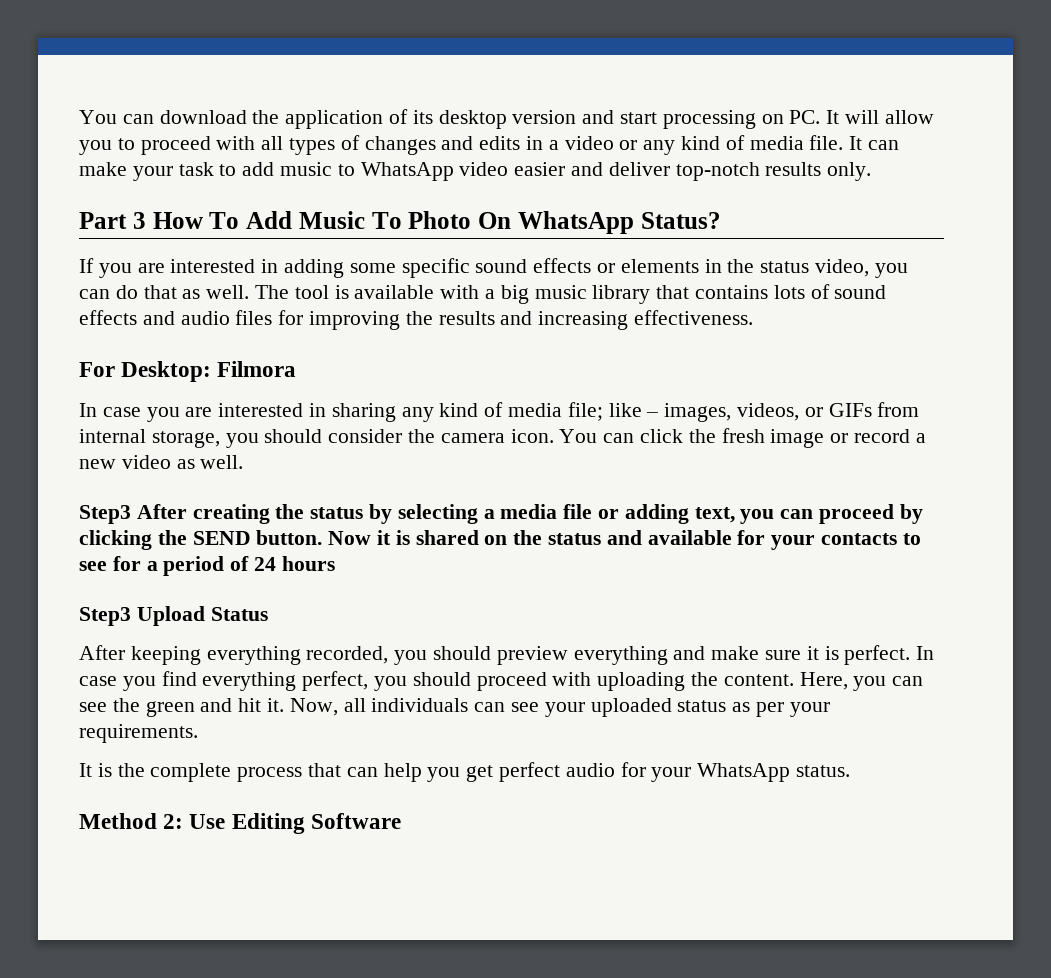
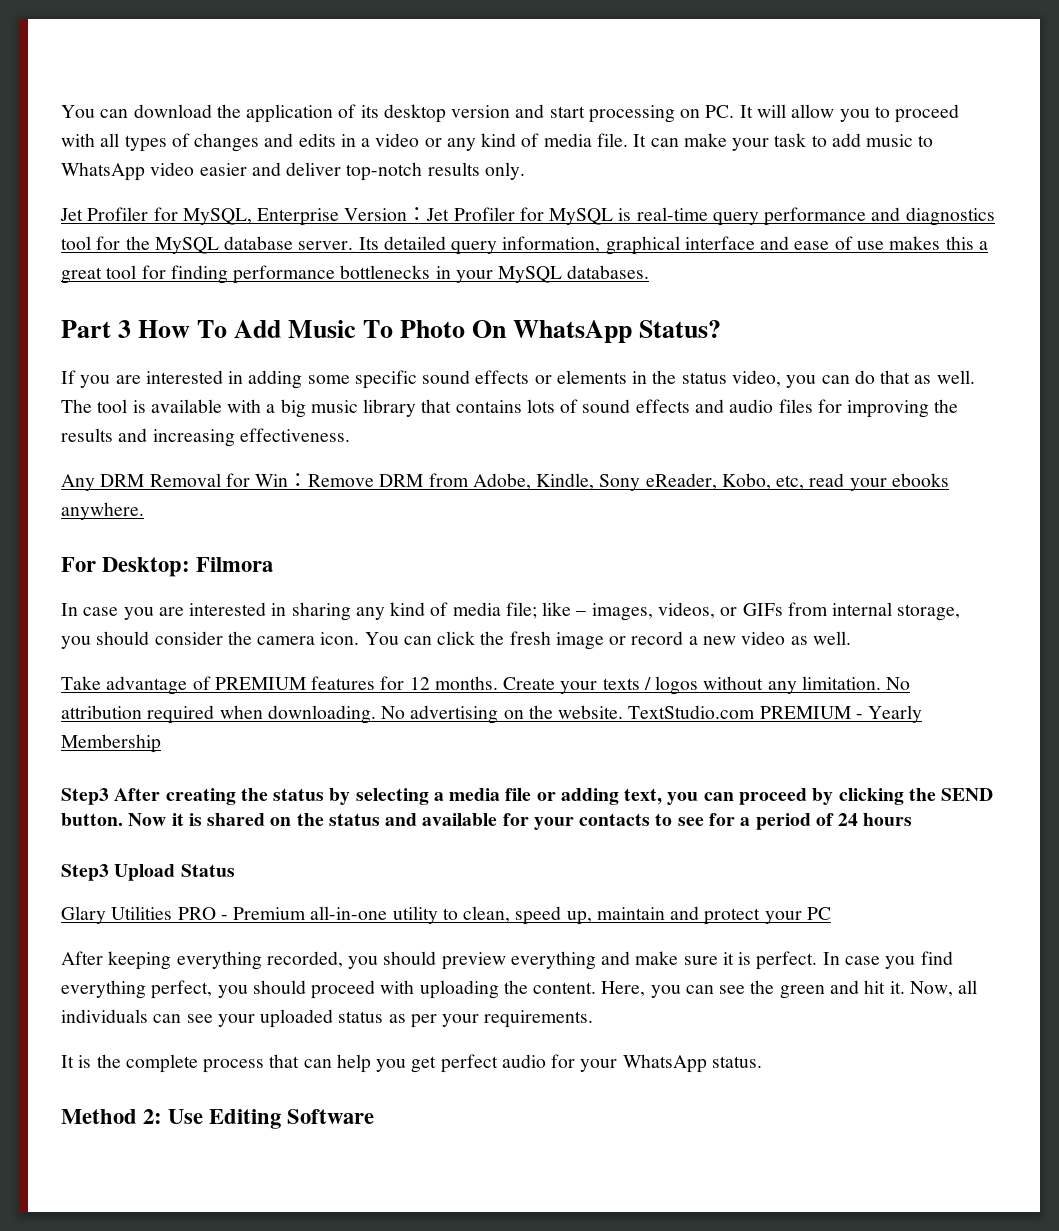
(872, 171) none -> [60,207,995,226] [61,236,988,255] [61,265,650,284] // Jet Profiler for MySQL, Enterprise Version：Jet Profiler for MySQL is real-time query performance and diagnostics tool for the MySQL database server. Its detailed query information, graphical interface and ease of use makes this a great tool for finding performance bottlenecks in your MySQL databases.
(754, 317) none -> [61,473,949,491] [61,502,144,520] // Any DRM Removal for Win：Remove DRM from Adobe, Kindle, Sony eReader, Kobo, etc, read your ebooks anywhere.
(244, 462) none -> [61,676,911,695] [61,705,923,724] [61,734,161,753] // Take advantage of PREMIUM features for 12 months. Create your texts / logos without any limitation. No attribution required when downloading. No advertising on the website. TextStudio.com PREMIUM - Yearly Membership
(268, 614) none -> [61,906,831,925] // Glary Utilities PRO - Premium all-in-one utility to clean, speed up, maintain and protect your PC

